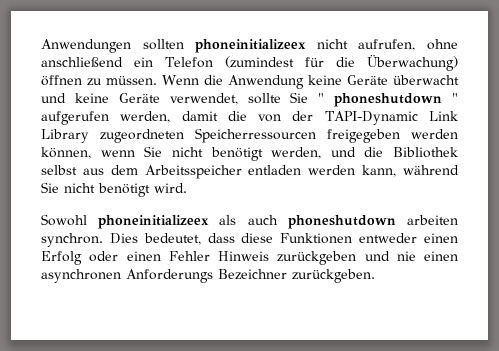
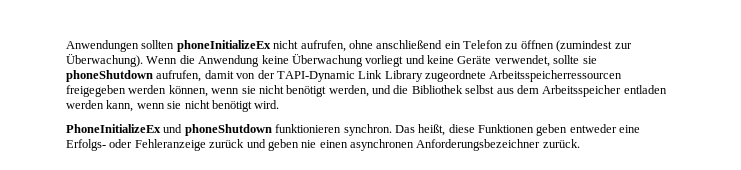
[195,39,307,53] phoneinitializeex -> [176,40,271,52] phoneInitializeEx
[224,55,459,71] [41,75,157,86] (zumindest für die Überwachung) öffnen zu müssen. -> [505,40,632,52] [66,54,143,67] zu öffnen (zumindest zur Überwachung).
[347,75,459,85] Geräte überwacht -> [291,54,404,67] Überwachung vorliegt
[290,92,458,107] [41,111,247,125] Sie " phoneshutdown " aufgerufen werden, damit die -> [582,56,597,64] [66,70,234,82] sie phoneShutdown aufrufen, damit
[100,128,316,143] zugeordneten Speicherressourcen -> [425,70,623,82] zugeordnete Arbeitsspeicherressourcen
[144,146,163,157] Sie -> [241,86,256,94] sie
[402,165,459,175] [41,182,59,193] während Sie -> [136,101,182,109] wenn sie
[41,214,458,229] [41,233,458,247] [41,251,458,265] [41,269,375,283] Sowohl phoneinitializeex als auch phoneshutdown arbeiten synchron. Dies bedeutet, dass diese Funktionen entweder einen Erfolg oder einen Fehler Hinweis zurückgeben und nie einen asynchronen Anforderungs Bezeichner zurückgeben. -> [66,124,641,136] [66,139,580,151] PhoneInitializeEx und phoneShutdown funktionieren synchron. Das heißt, diese Funktionen geben entweder eine Erfolgs- oder Fehleranzeige zurück und geben nie einen asynchronen Anforderungsbezeichner zurück.

